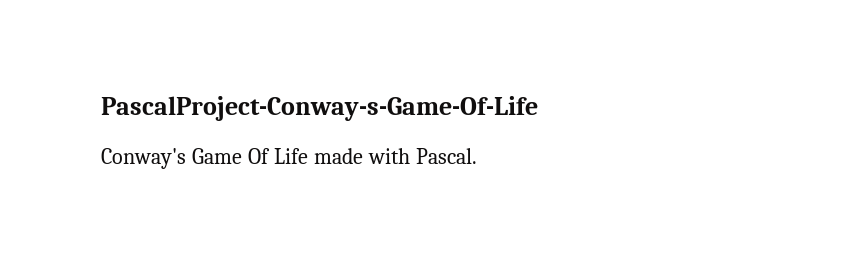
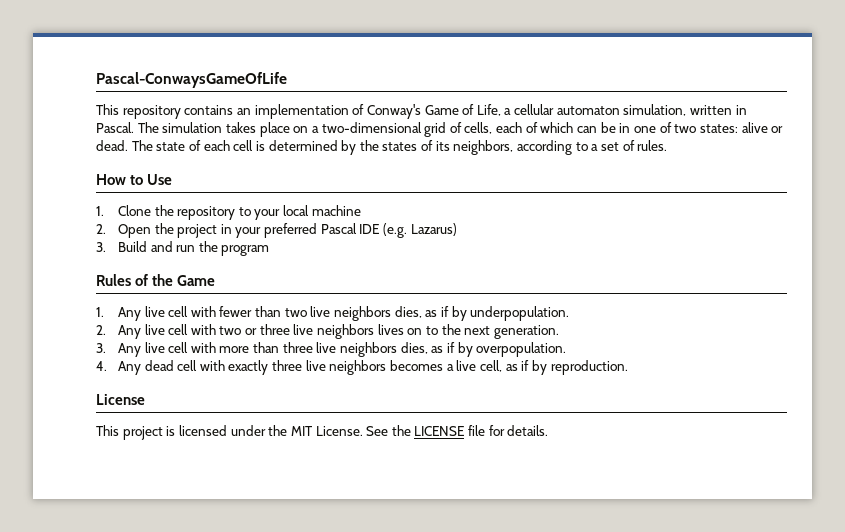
[101,96,538,121] [101,148,477,169] PascalProject-Conway-s-Game-Of-Life // Conway's Game Of Life made with Pascal. -> [96,72,287,88] [96,104,747,119] [96,122,784,137] [96,140,668,155] [96,174,173,185] [96,205,361,220] [96,223,457,238] [96,241,270,256] [96,274,216,286] [96,306,570,321] [96,324,559,339] [96,342,567,357] [96,360,628,375] [96,394,145,405] [96,425,549,440] Pascal-ConwaysGameOfLife // This repository contains an implementation of Conway's Game of Life, a cellular automaton simulation, written in Pascal. The simulation takes place on a two-dimensional grid of cells, each of which can be in one of two states: alive or dead. The state of each cell is determined by the states of its neighbors, according to a set of rules. // How to Use // 1. Clone the repository to your local machine // 2. Open the project in your preferred Pascal IDE (e.g. Lazarus) // 3. Build and run the program // Rules of the Game // 1. Any live cell with fewer than two live neighbors dies, as if by underpopulation. // 2. Any live cell with two or three live neighbors lives on to the next generation. // 3. Any live cell with more than three live neighbors dies, as if by overpopulation. // 4. Any dead cell with exactly three live neighbors becomes a live cell, as if by reproduction. // License // This project is licensed under the MIT License. See the LICENSE file for details.

